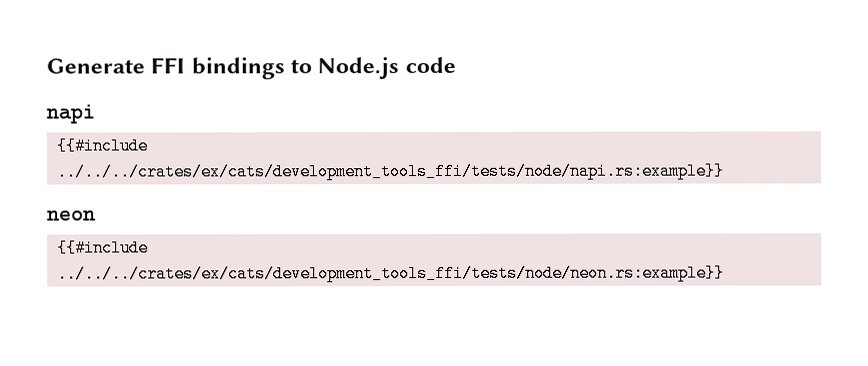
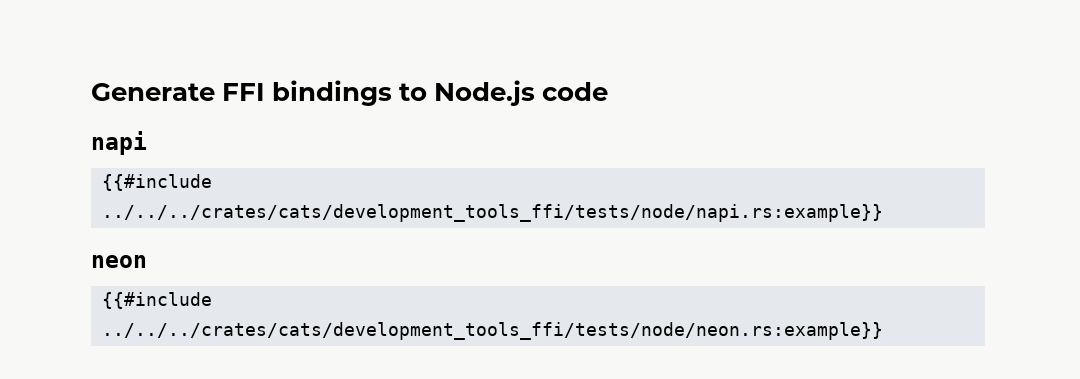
[55,162,724,181] ../../../crates/ex/cats/development_tools_ffi/tests/node/napi.rs:example}} -> [102,204,884,222] ../../../crates/cats/development_tools_ffi/tests/node/napi.rs:example}}
[56,264,725,283] ../../../crates/ex/cats/development_tools_ffi/tests/node/neon.rs:example}} -> [102,322,884,340] ../../../crates/cats/development_tools_ffi/tests/node/neon.rs:example}}

